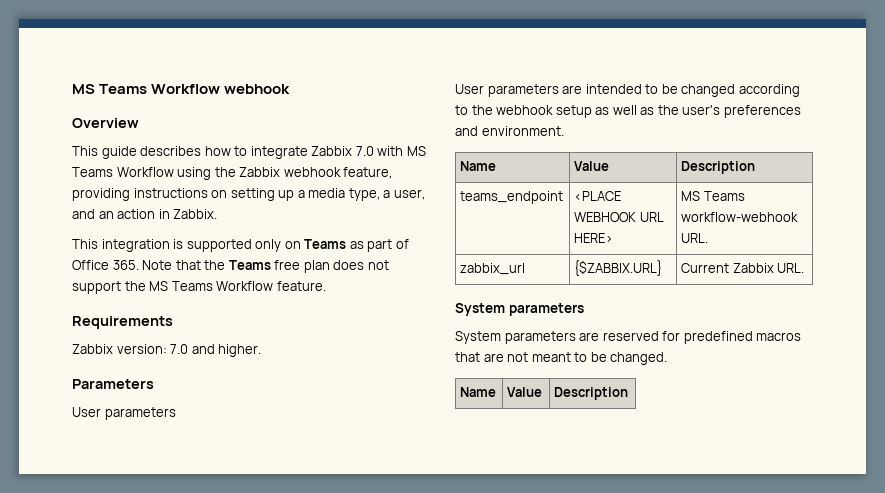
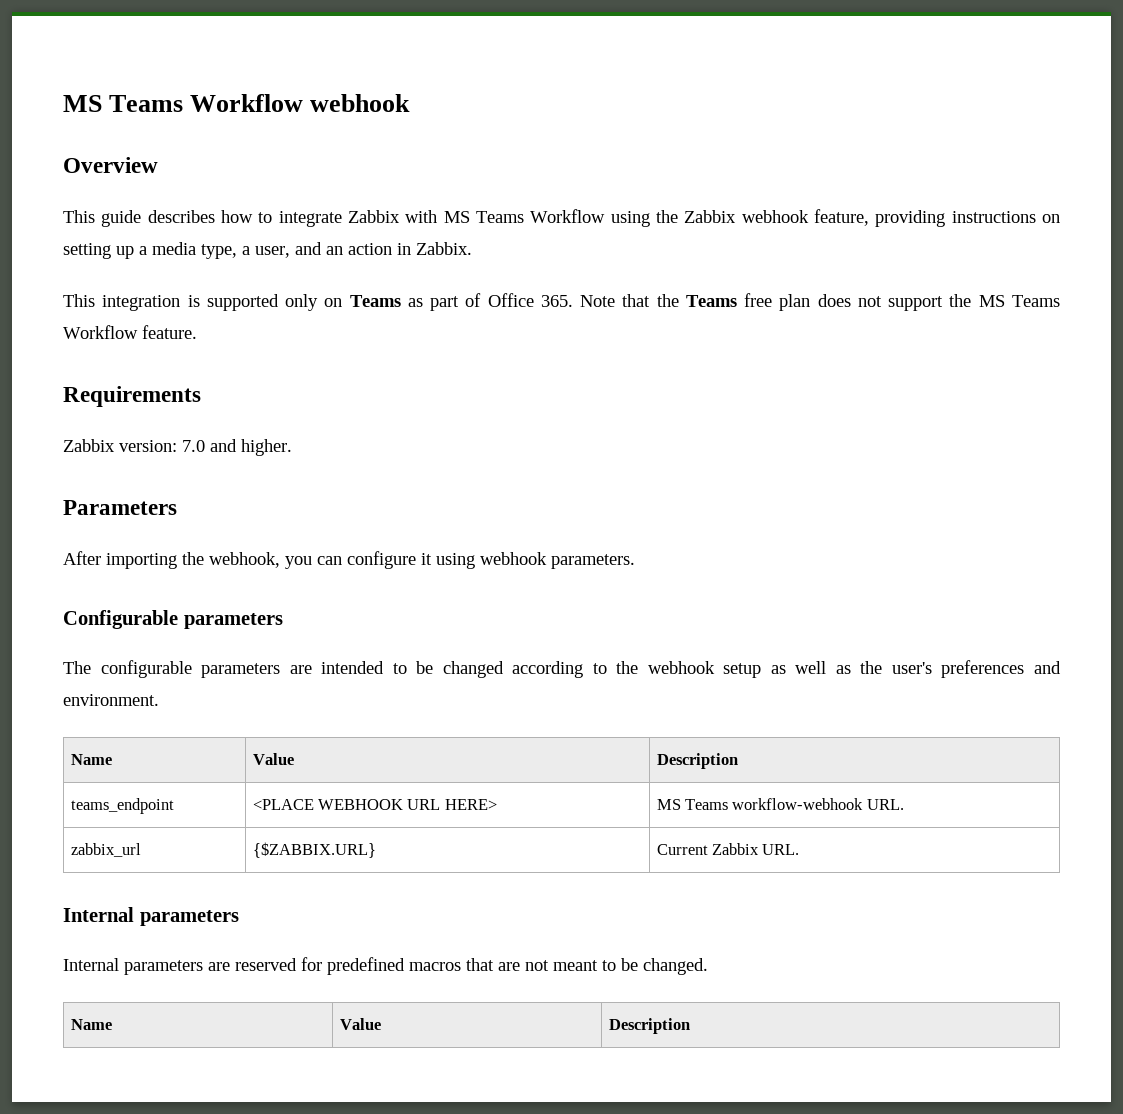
[355,146,374,156] 7.0 -> (401, 216) none
[72,407,176,420] [455,84,484,94] User parameters // User -> [63,551,635,569] [63,610,283,629] [63,660,192,678] After importing the webhook, you can configure it using webhook parameters. // Configurable parameters // The configurable
[455,303,584,316] [455,331,501,344] System parameters // System -> [63,907,239,926] [63,958,119,971] Internal parameters // Internal

